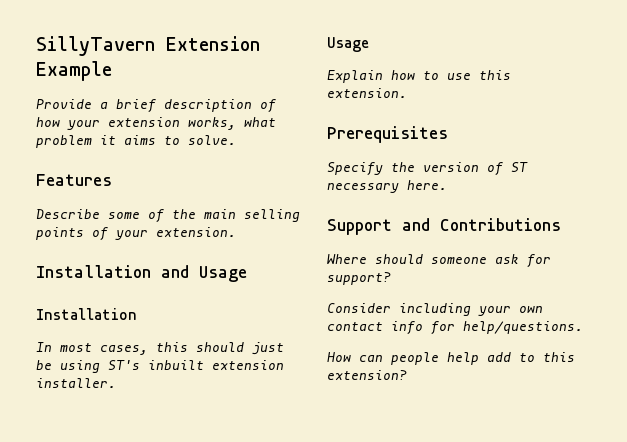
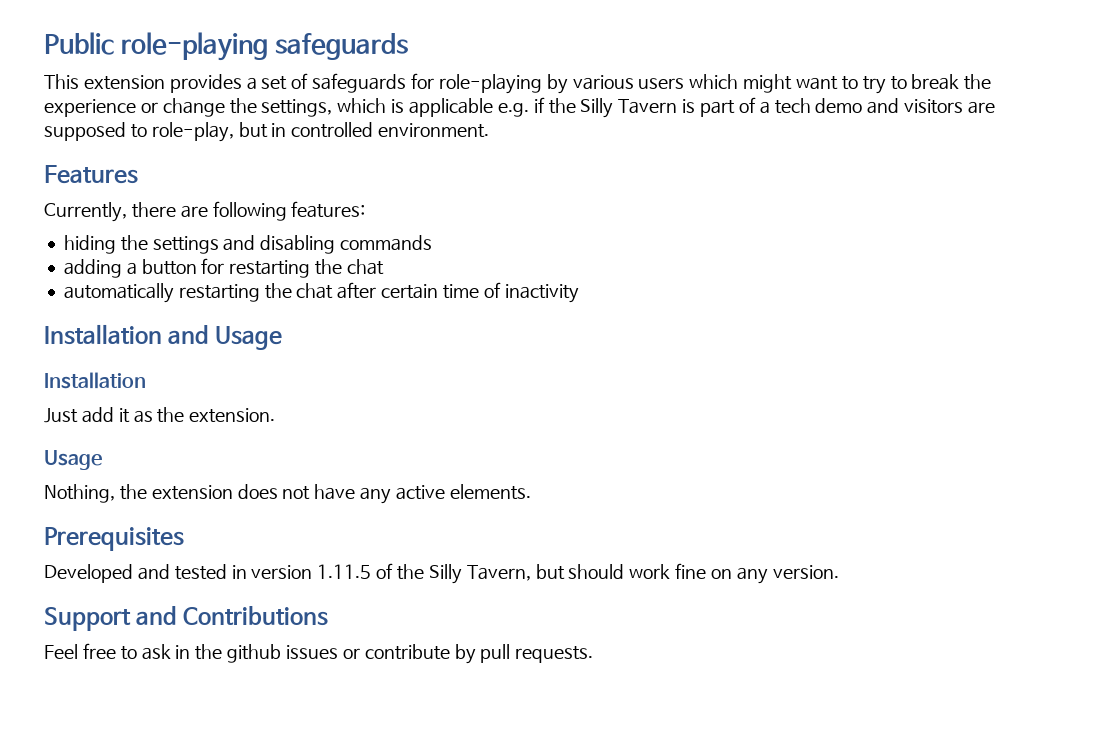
[36,36,260,56] [36,61,112,81] [36,99,276,113] [36,117,276,130] [36,135,236,148] [36,174,112,186] [36,209,300,223] [36,227,236,241] [36,265,247,282] [36,308,137,320] [36,342,284,355] [36,360,284,373] [36,378,116,388] [327,37,369,52] [327,70,511,83] [327,88,407,99] [327,126,448,143] [327,162,528,176] [327,180,447,193] [327,218,561,235] [327,254,551,268] [327,272,391,285] [327,303,543,316] [327,321,583,335] [327,352,575,365] [327,370,407,381] SillyTavern Extension Example // Provide a brief description of how your extension works, what problem it aims to solve. // Features // Describe some of the main selling points of your extension. // Installation and Usage // Installation // In most cases, this should just be using ST's inbuilt extension installer. // Usage // Explain how to use this extension. // Prerequisites // Specify the version of ST necessary here. // Support and Contributions // Where should someone ask for support? // Consider including your own contact info for help/questions. // How can people help add to this extension? -> [44,32,408,61] [44,73,992,94] [44,97,996,118] [44,122,490,142] [44,165,138,184] [44,201,366,222] [63,235,433,254] [63,258,384,278] [63,282,579,303] [44,324,283,350] [44,372,146,389] [44,407,276,423] [44,450,102,470] [44,484,531,504] [44,527,184,551] [44,563,839,584] [44,606,329,631] [44,643,594,664] Public role-playing safeguards // This extension provides a set of safeguards for role-playing by various users which might want to try to break the experience or change the settings, which is applicable e.g. if the Silly Tavern is part of a tech demo and visitors are supposed to role-play, but in controlled environment. // Features // Currently, there are following features: // hiding the settings and disabling commands // adding a button for restarting the chat // automatically restarting the chat after certain time of inactivity // Installation and Usage // Installation // Just add it as the extension. // Usage // Nothing, the extension does not have any active elements. // Prerequisites // Developed and tested in version 1.11.5 of the Silly Tavern, but should work fine on any version. // Support and Contributions // Feel free to ask in the github issues or contribute by pull requests.

